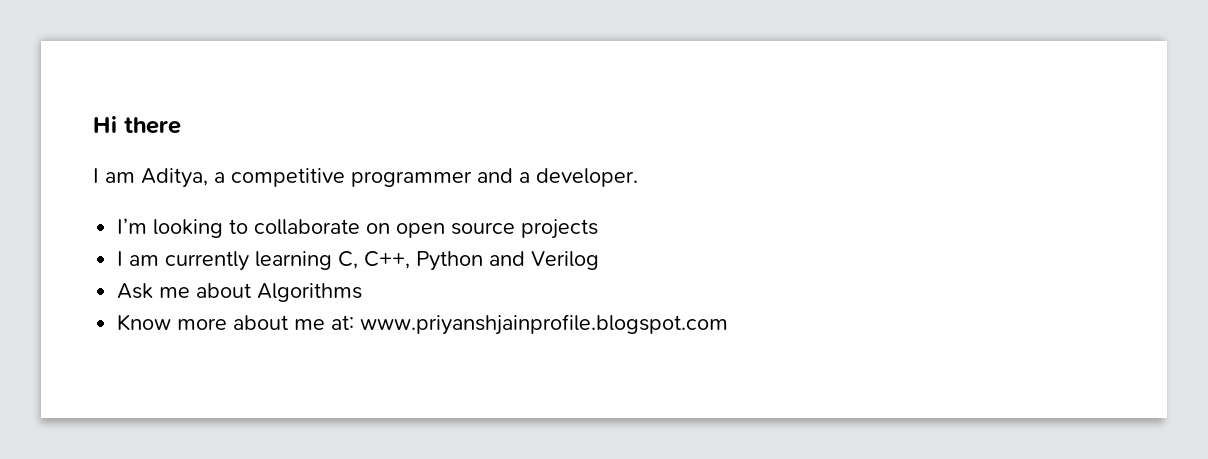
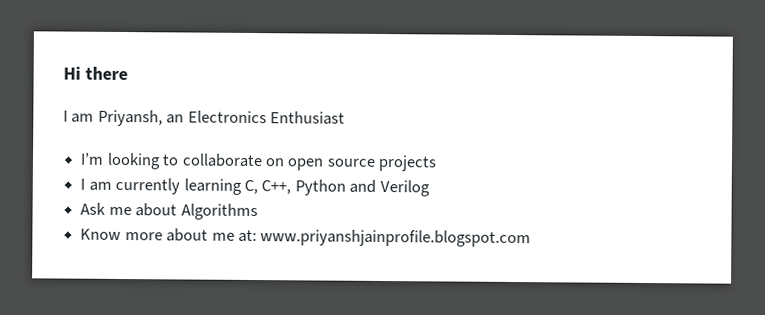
[141,168,638,188] Aditya, a competitive programmer and a developer. -> [97,109,346,127] Priyansh, an Electronics Enthusiast

